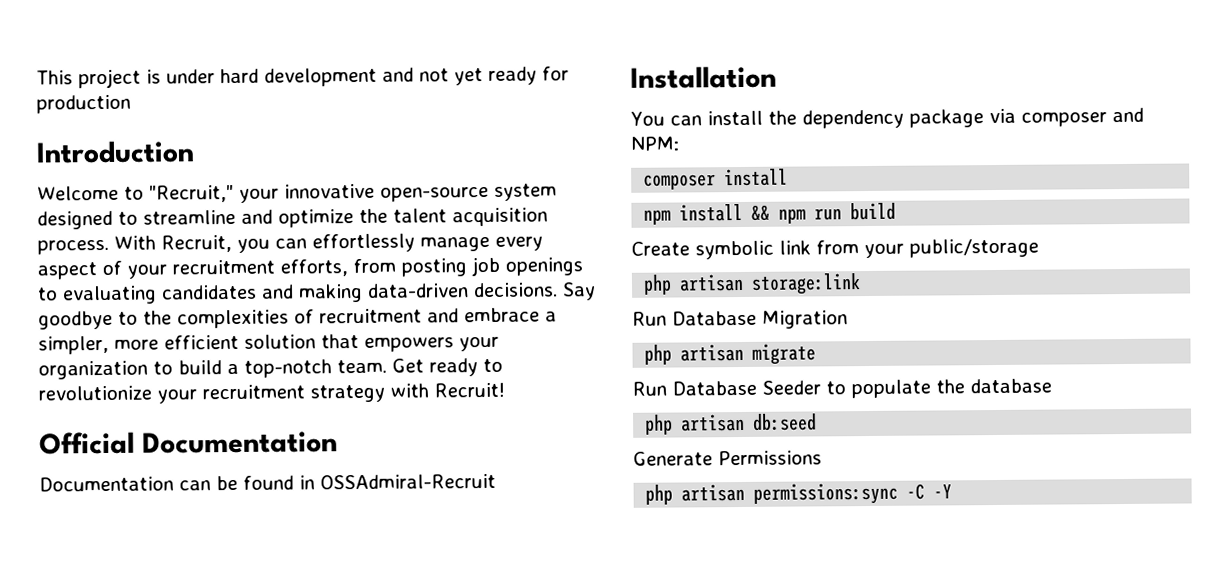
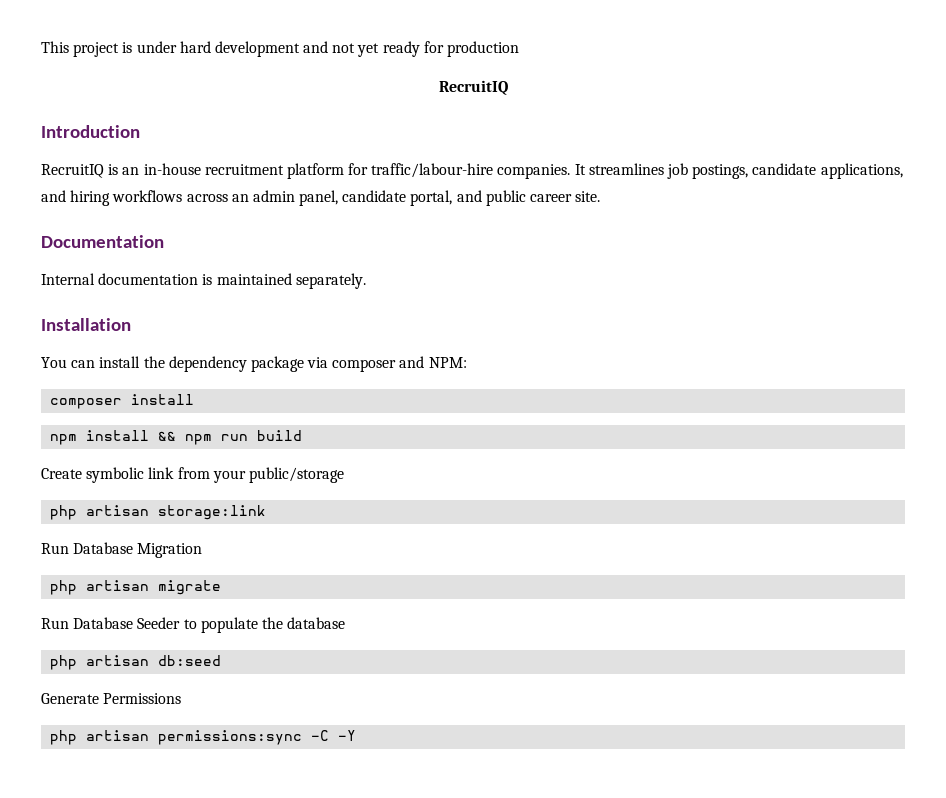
(131, 104) none -> [438,80,508,95] // RecruitIQ
[37,183,557,203] [37,207,548,230] [37,233,543,255] [37,256,583,280] [38,282,596,305] [38,307,557,330] [38,334,499,355] [38,358,503,380] [38,382,505,404] [39,431,338,455] [39,473,496,492] Welcome to "Recruit," your innovative open-source system designed to streamline and optimize the talent acquisition process. With Recruit, you can effortlessly manage every aspect of your recruitment efforts, from posting job openings to evaluating candidates and making data-driven decisions. Say goodbye to the complexities of recruitment and embrace a simpler, more efficient solution that empowers your organization to build a top-notch team. Get ready to revolutionize your recruitment strategy with Recruit! // Official Documentation // Documentation can be found in OSSAdmiral-Recruit -> [41,163,903,179] [41,190,601,206] [41,235,164,248] [41,273,366,289] RecruitIQ is an in-house recruitment platform for traffic/labour-hire companies. It streamlines job postings, candidate applications, and hiring workflows across an admin panel, candidate portal, and public career site. // Documentation // Internal documentation is maintained separately.

